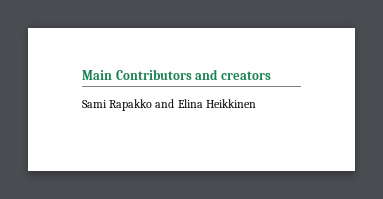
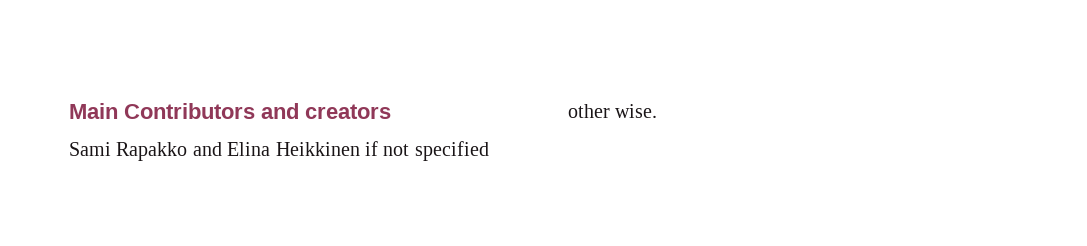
(256, 103) none -> [365,141,489,161] [568,104,658,118] if not specified other wise.

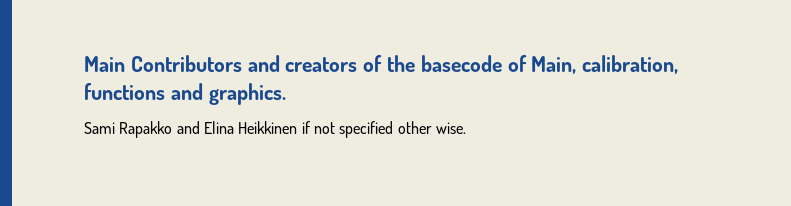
(391, 111) none -> [363,55,679,74] [84,83,286,105] of the basecode of Main, calibration, functions and graphics.

